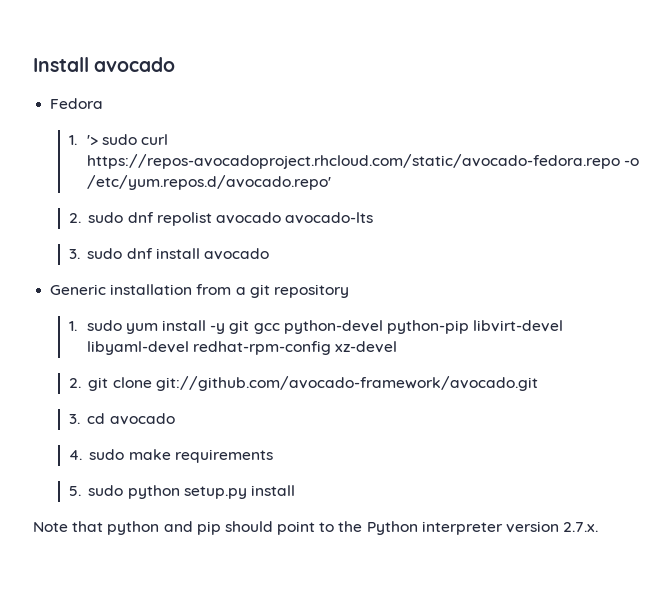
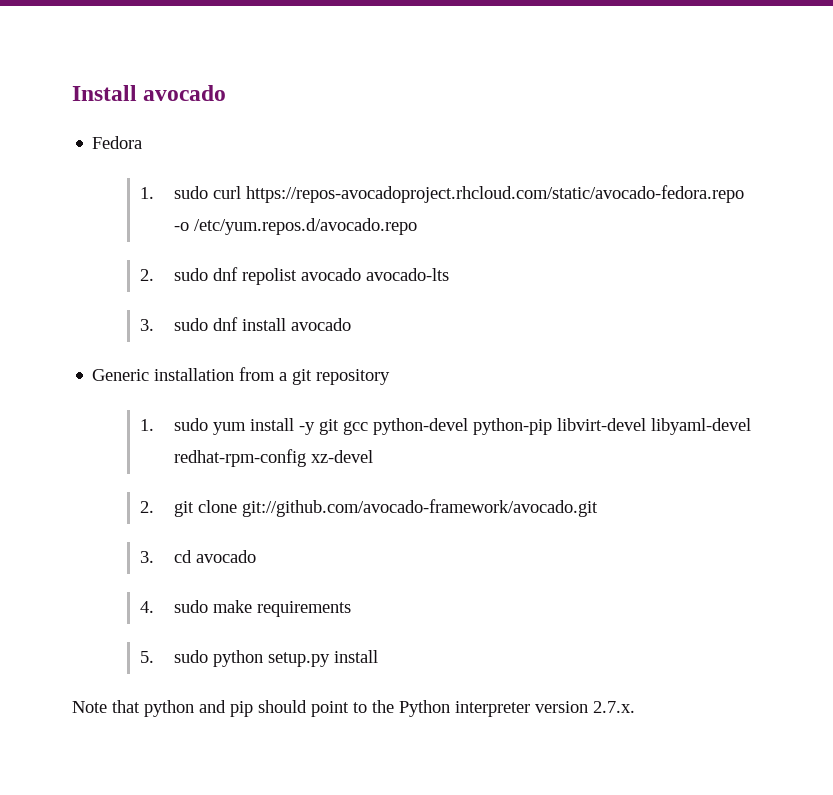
[86,135,98,145] '> -> (154, 193) none
[86,175,331,190] /etc/yum.repos.d/avocado.repo' -> [193,218,417,235] /etc/yum.repos.d/avocado.repo

